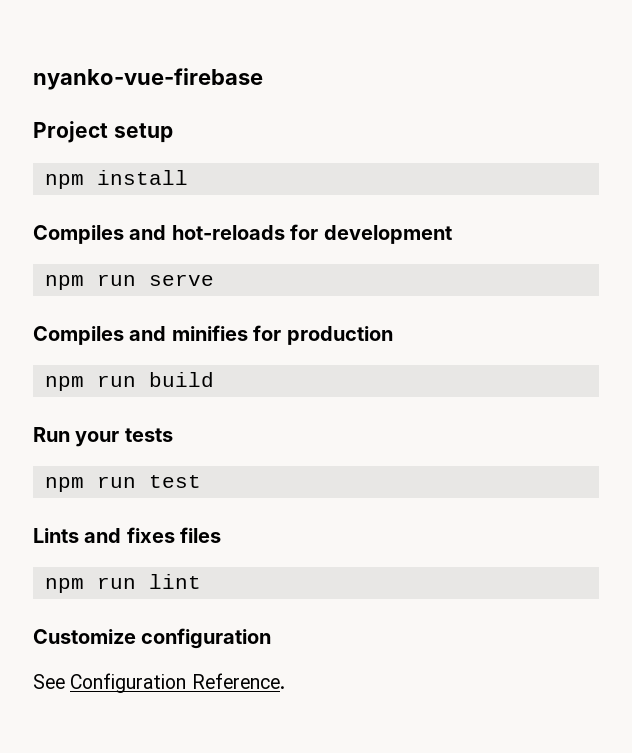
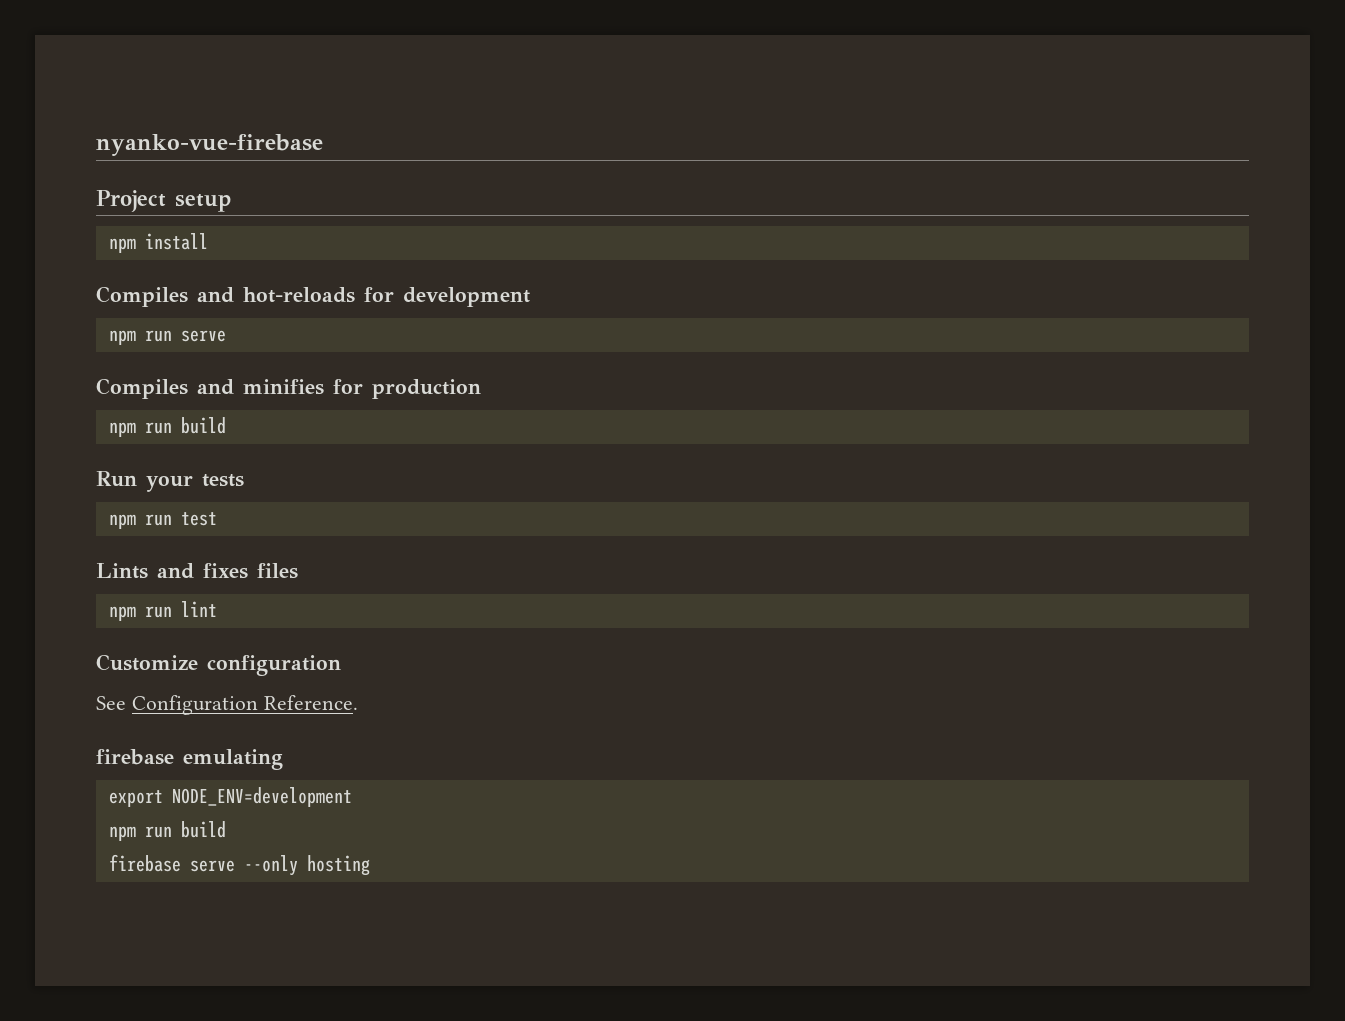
(285, 681) none -> [96,749,283,770] [108,787,352,807] [108,821,226,841] [108,854,370,876] // firebase emulating // export NODE_ENV=development // npm run build // firebase serve --only hosting

